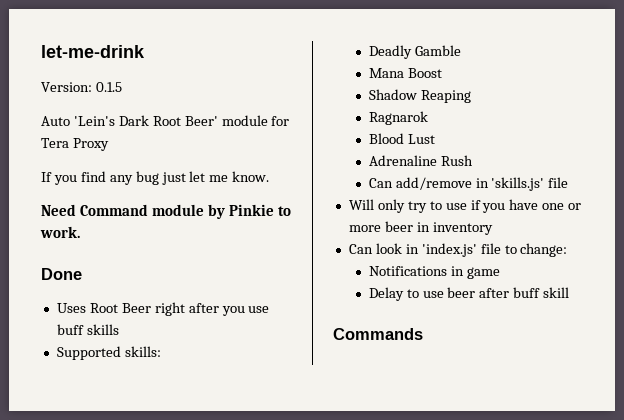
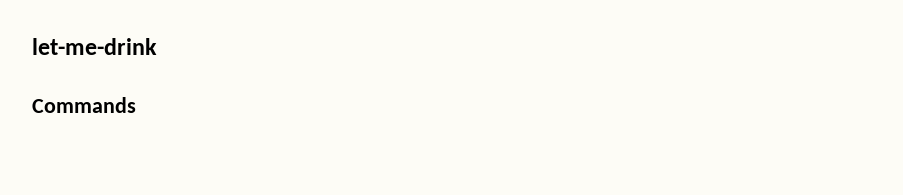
[41,82,122,92] [41,115,290,126] [41,138,109,151] [41,171,270,185] [41,204,291,219] [40,226,80,238] [41,268,82,280] [56,302,270,316] [56,324,119,335] [56,346,161,360] [368,45,461,59] [368,68,442,78] [368,89,471,103] [368,111,428,125] [368,133,435,144] [368,155,473,166] [368,177,569,191] [348,199,582,213] [348,221,493,235] [348,243,568,257] [368,266,500,279] [368,287,570,301] // Version: 0.1.5 // Auto 'Lein's Dark Root Beer' module for Tera Proxy // If you find any bug just let me know. // Need Command module by Pinkie to work. // Done // Uses Root Beer right after you use buff skills // Supported skills: // Deadly Gamble // Mana Boost // Shadow Reaping // Ragnarok // Blood Lust // Adrenaline Rush // Can add/remove in 'skills.js' file // Will only try to use if you have one or more beer in inventory // Can look in 'index.js' file to change: // Notifications in game // Delay to use beer after buff skill -> (157, 46) none

